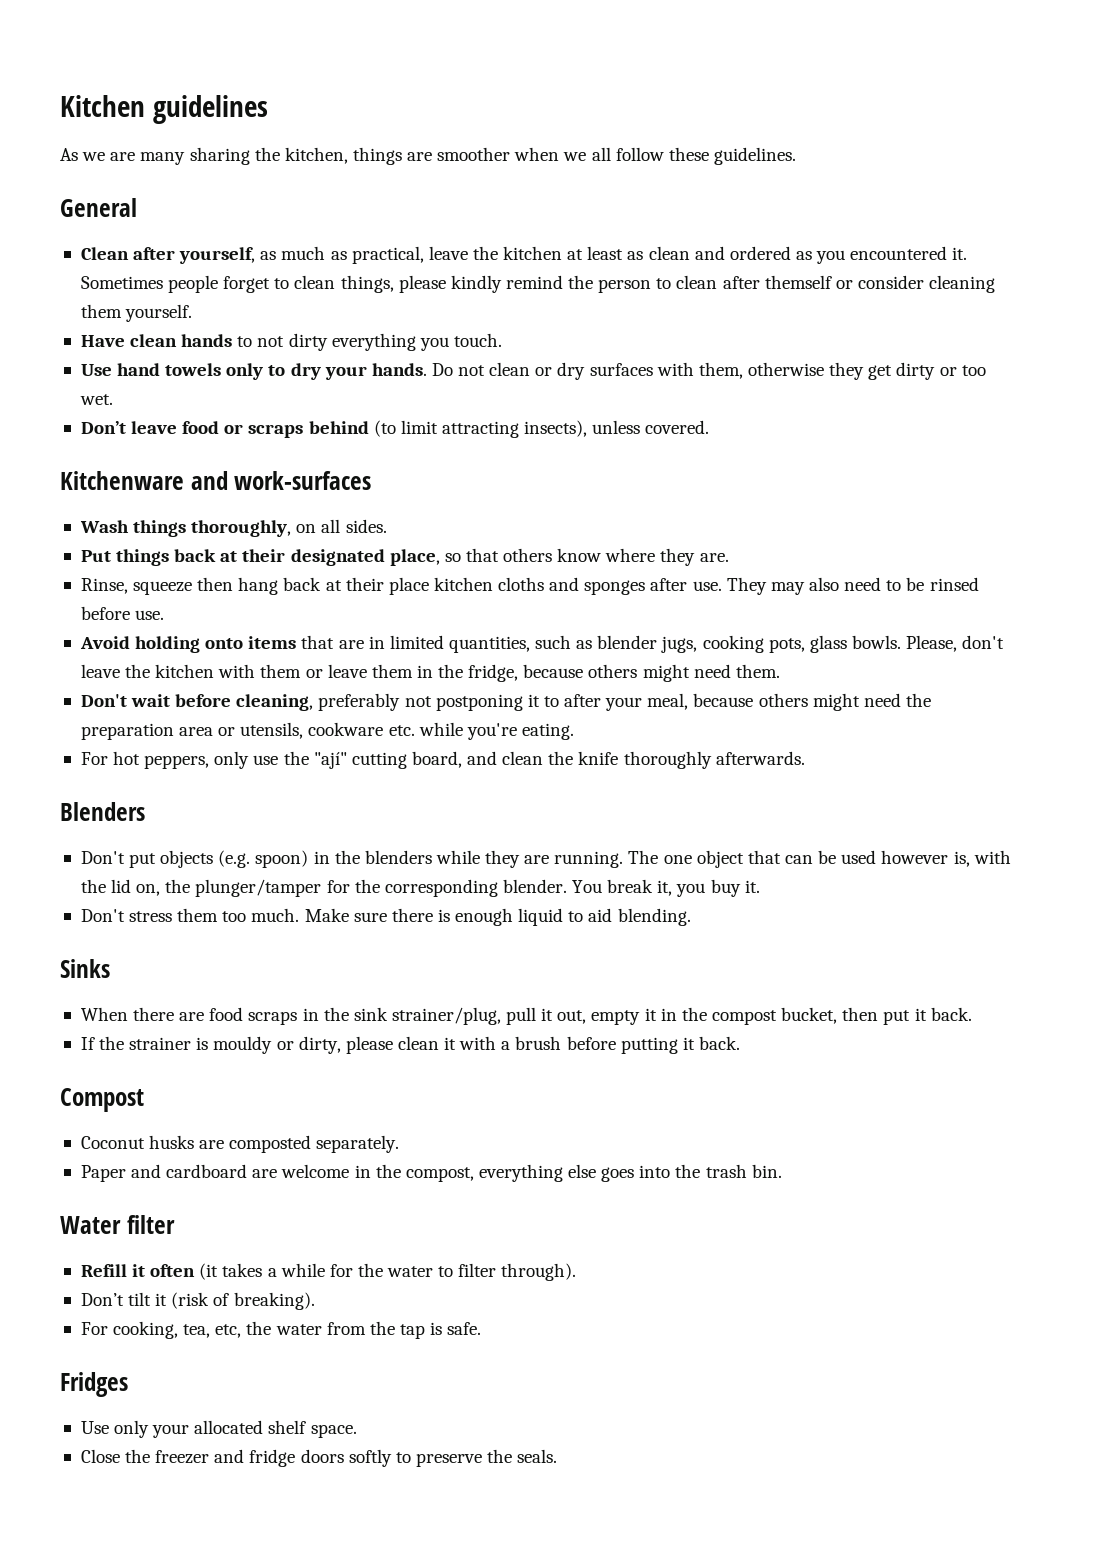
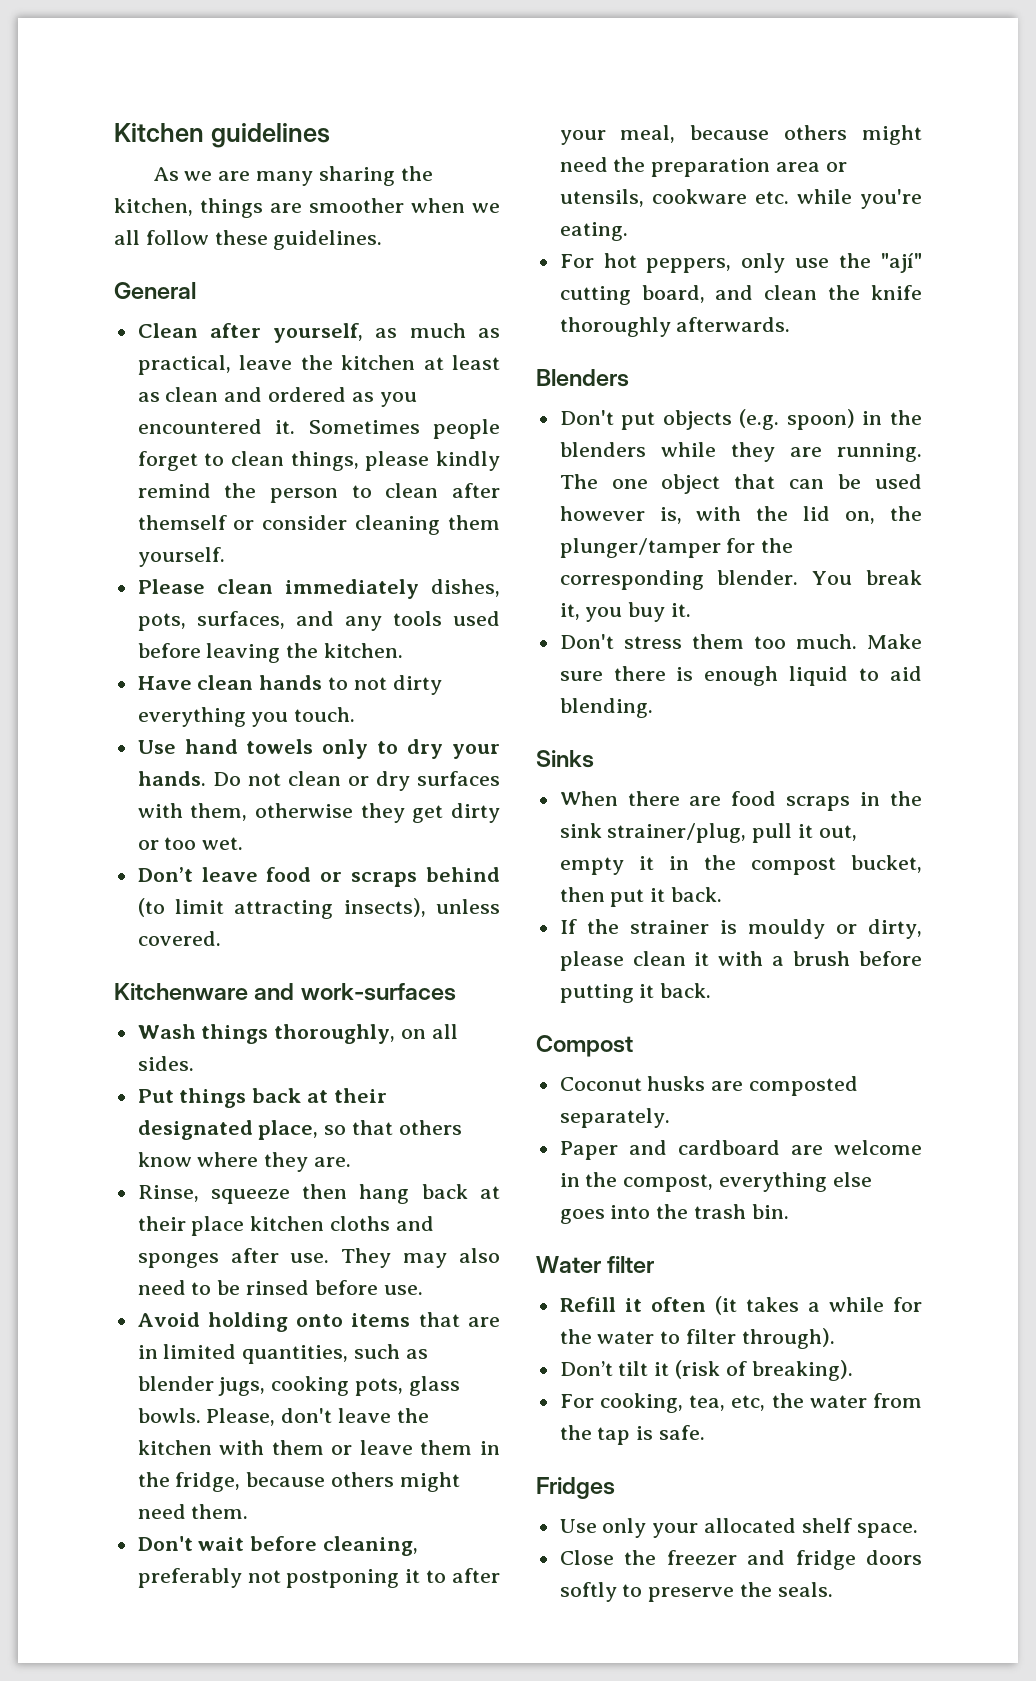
(193, 313) none -> [137,579,500,599] [137,611,501,631] [137,643,404,663] // Please clean immediately dishes, pots, surfaces, and any tools used before leaving the kitchen.

